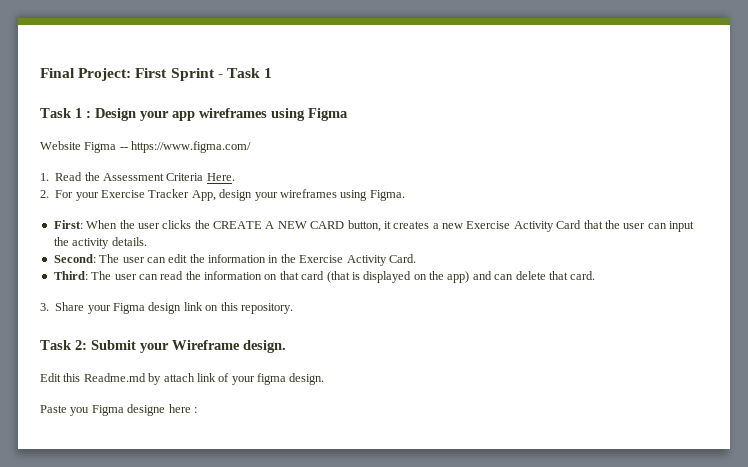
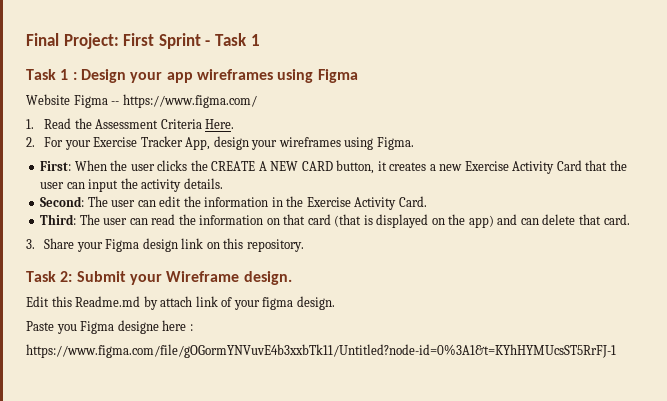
(197, 410) none -> [26,344,616,358] // https://www.figma.com/file/gOGormYNVuvE4b3xxbTk11/Untitled?node-id=0%3A1&t=KYhHYMUcsST5RrFJ-1

